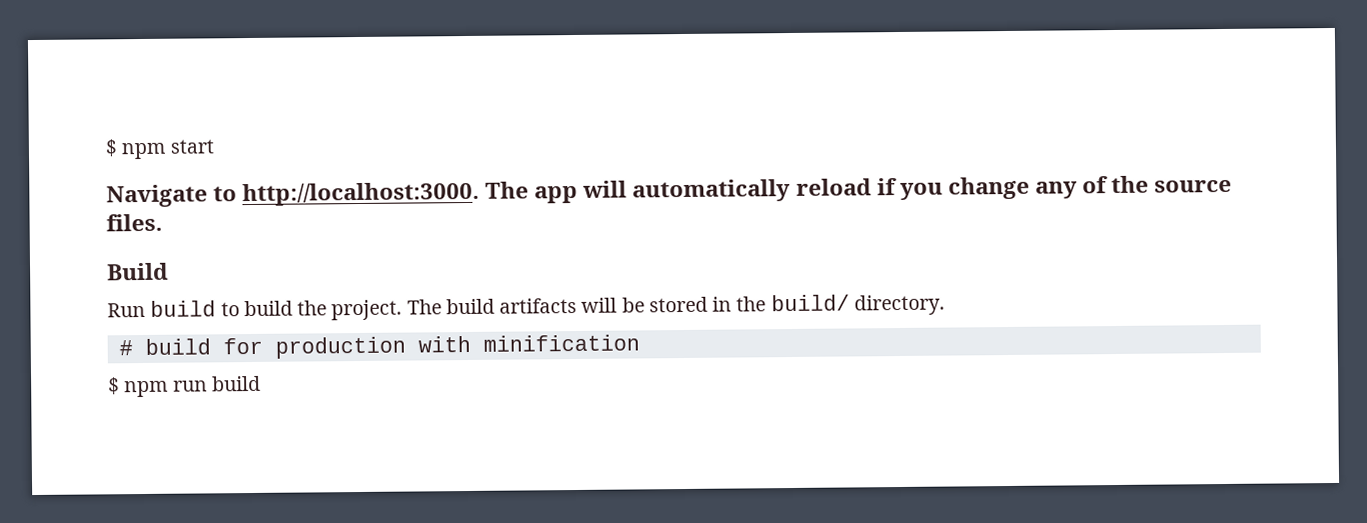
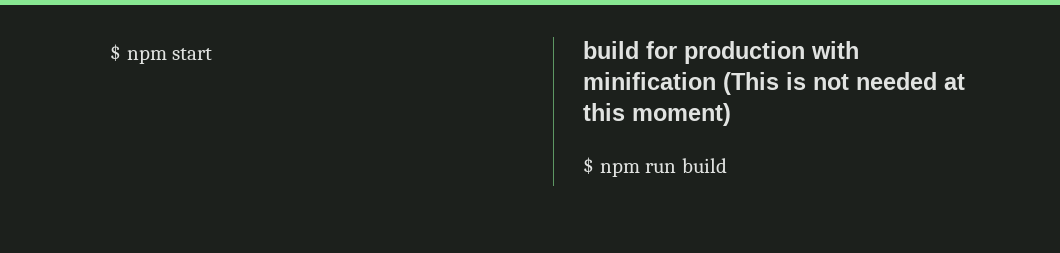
[106,175,1233,208] [106,213,163,232] [106,262,169,281] [107,294,945,321] [118,340,133,356] Navigate to http://localhost:3000. The app will automatically reload if you change any of the source files. // Build // Run build to build the project. The build artifacts will be stored in the build/ directory. // # -> (213, 54) none
(640, 343) none -> [723,72,965,95] [583,103,731,126] (This is not needed at this moment)

